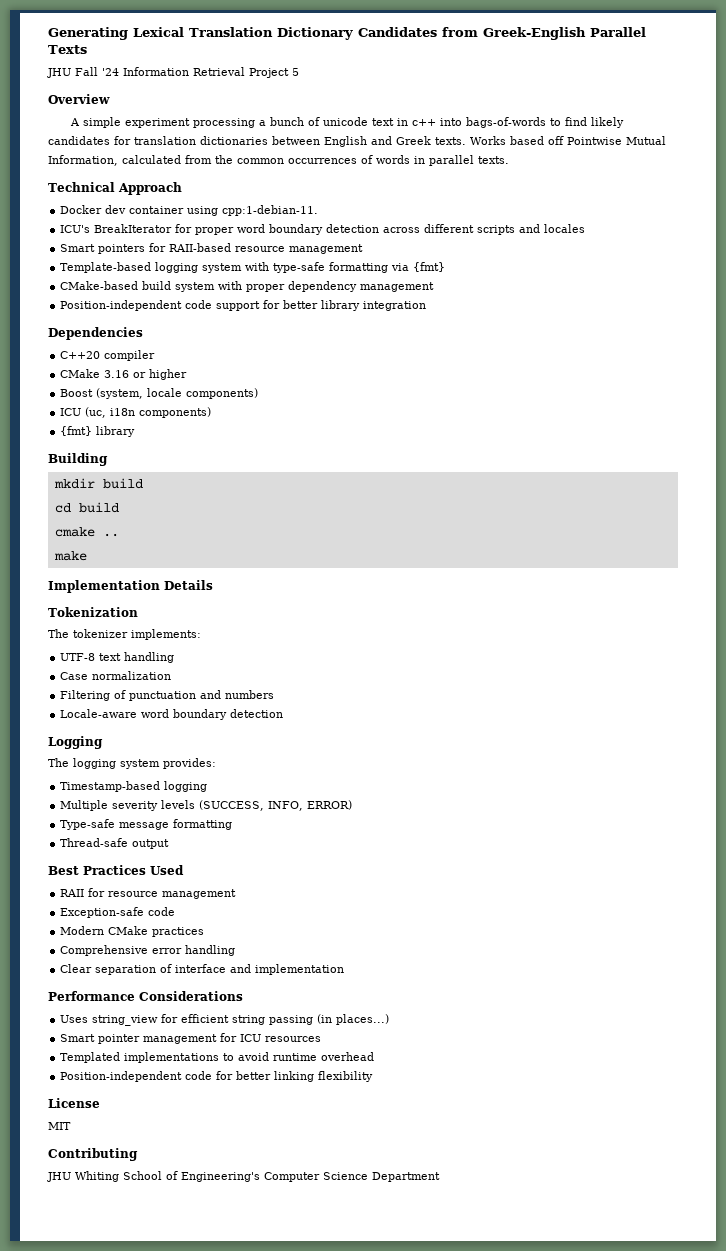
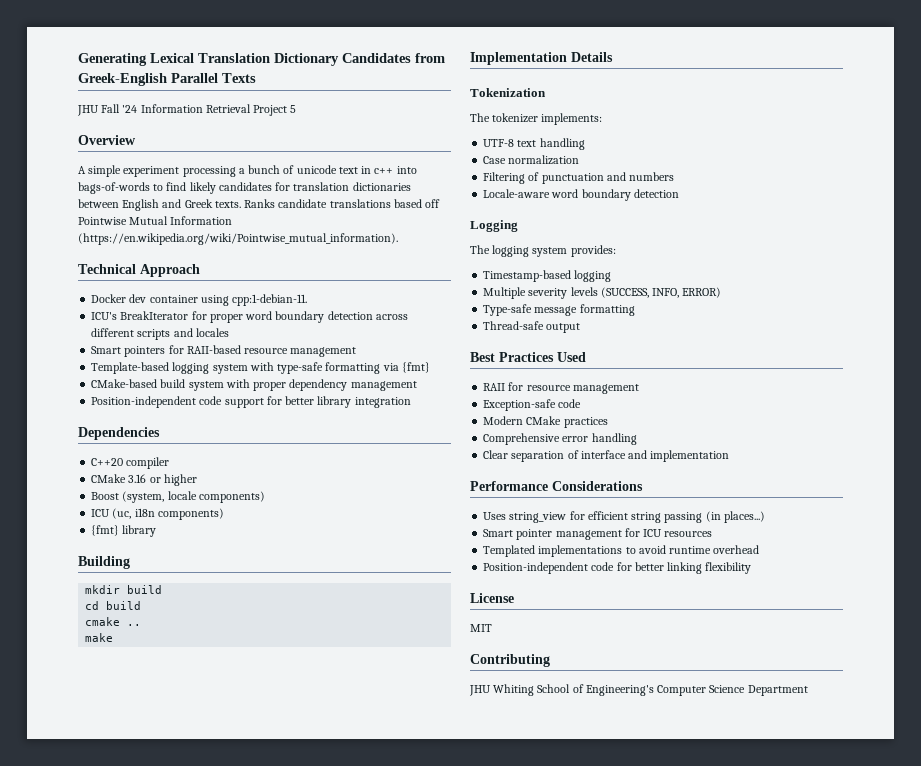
[470,136,506,145] Works -> [244,199,391,208] Ranks candidate translations
[48,155,509,166] Information, calculated from the common occurrences of words in parallel texts. -> [170,216,233,225] [78,233,398,245] Information (https://en.wikipedia.org/wiki/Pointwise_mutual_information).

